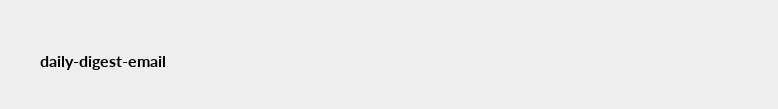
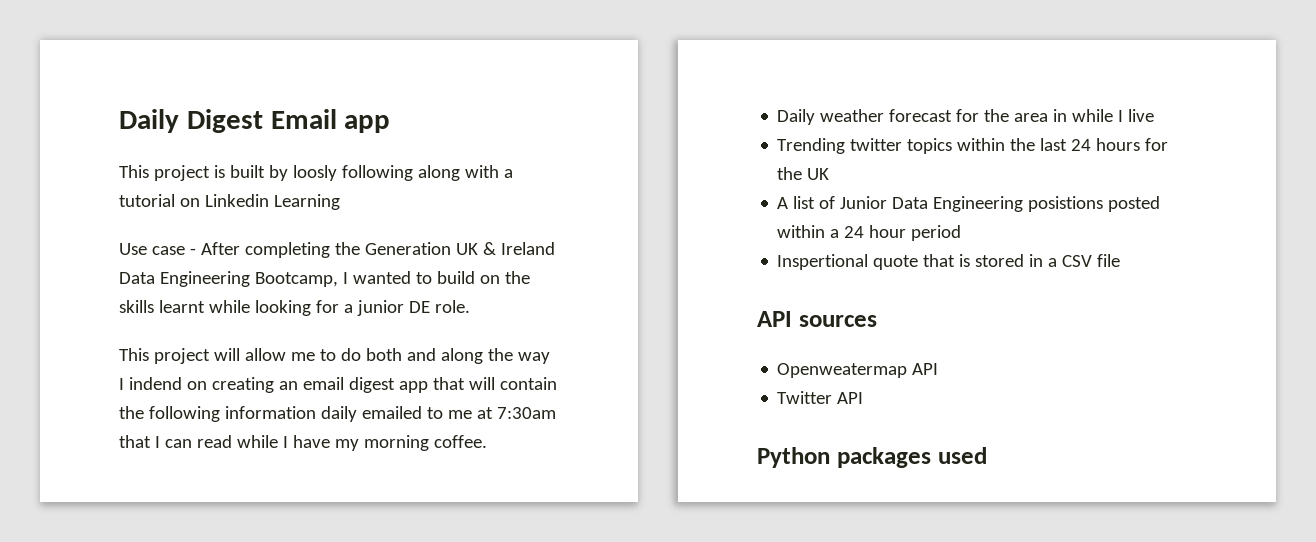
[40,56,166,70] daily-digest-email -> [119,109,391,133] [119,165,513,181] [119,194,340,210] [119,242,555,258] [119,271,530,287] [119,300,470,316] [119,348,550,364] [119,377,557,393] [119,406,556,422] [119,435,487,451] [777,109,1155,125] [777,138,1169,154] [777,167,830,180] [777,196,1161,212] [777,225,962,241] [777,254,1121,270] [757,311,877,327] [777,363,939,378] [777,391,864,404] [757,447,987,468] Daily Digest Email app // This project is built by loosly following along with a tutorial on Linkedin Learning // Use case - After completing the Generation UK & Ireland Data Engineering Bootcamp, I wanted to build on the skills learnt while looking for a junior DE role. // This project will allow me to do both and along the way I indend on creating an email digest app that will contain the following information daily emailed to me at 7:30am that I can read while I have my morning coffee. // Daily weather forecast for the area in while I live // Trending twitter topics within the last 24 hours for the UK // A list of Junior Data Engineering posistions posted within a 24 hour period // Inspertional quote that is stored in a CSV file // API sources // Openweatermap API // Twitter API // Python packages used

